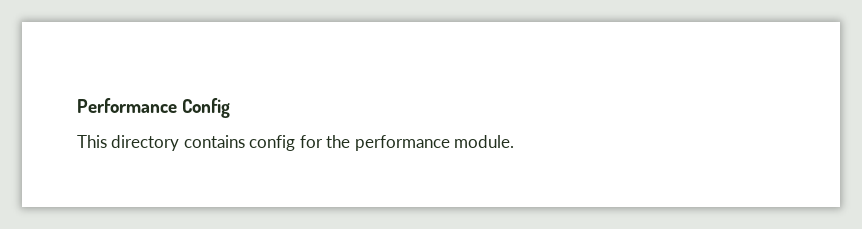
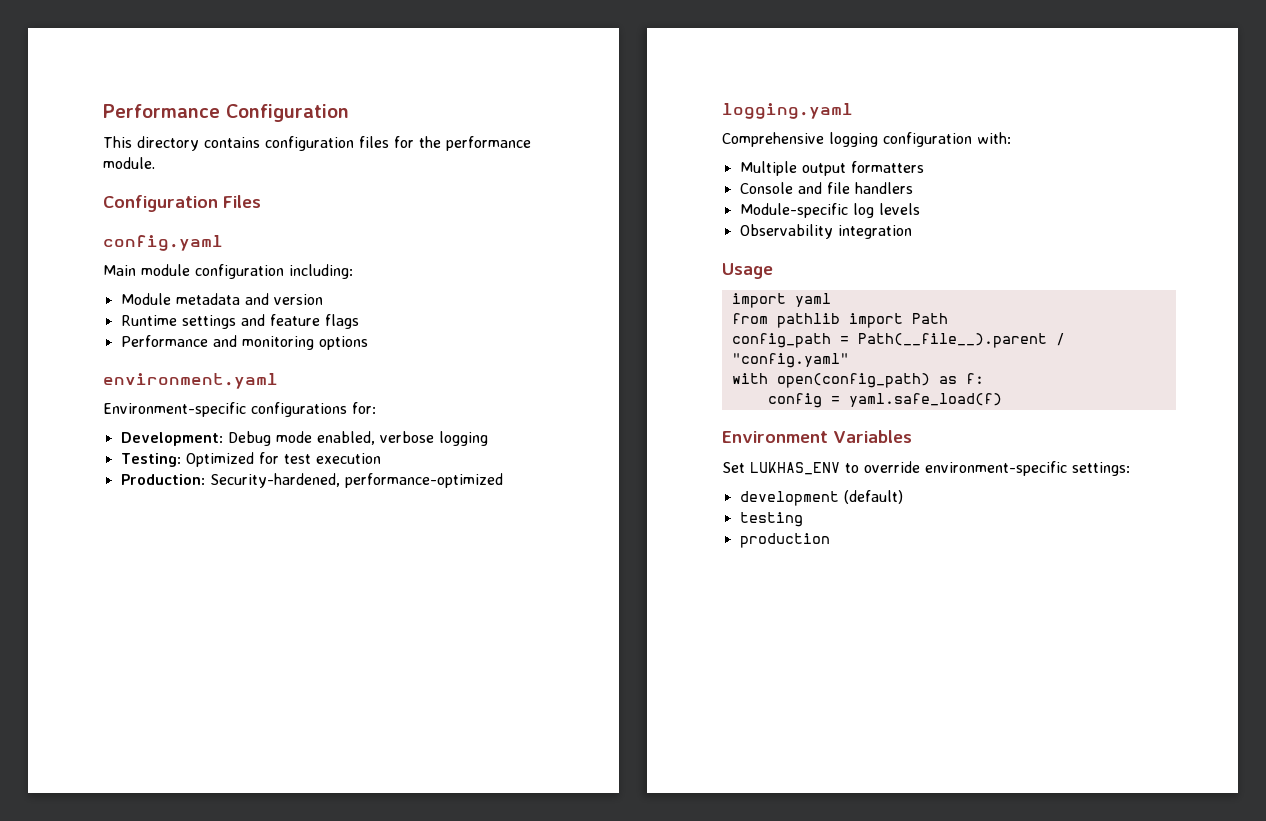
[77,98,231,118] Performance Config -> [103,104,349,122] Performance Configuration
[249,135,296,151] config -> [265,136,389,151] configuration files
(515, 141) none -> [103,195,261,212] [103,235,223,251] [103,264,353,279] [120,293,323,305] [120,314,359,329] [120,335,368,350] [103,373,278,389] [103,402,376,417] [120,431,488,446] [120,452,381,467] [120,473,503,488] [722,103,853,119] [722,132,1011,147] [739,161,924,176] [739,182,913,194] [739,203,920,218] [739,224,912,239] [722,263,773,279] [731,293,831,308] [731,313,948,328] [731,333,1065,348] [731,353,849,368] [731,373,984,388] [767,393,1002,408] [722,430,912,443] [722,461,1130,476] [739,490,903,506] [739,512,803,527] [739,533,830,548] // Configuration Files // config.yaml // Main module configuration including: // Module metadata and version // Runtime settings and feature flags // Performance and monitoring options // environment.yaml // Environment-specific configurations for: // Development: Debug mode enabled, verbose logging // Testing: Optimized for test execution // Production: Security-hardened, performance-optimized // logging.yaml // Comprehensive logging configuration with: // Multiple output formatters // Console and file handlers // Module-specific log levels // Observability integration // Usage // import yaml // from pathlib import Path // config_path = Path(__file__).parent / "config.yaml" // with open(config_path) as f: // config = yaml.safe_load(f) // Environment Variables // Set LUKHAS_ENV to override environment-specific settings: // development (default) // testing // production

